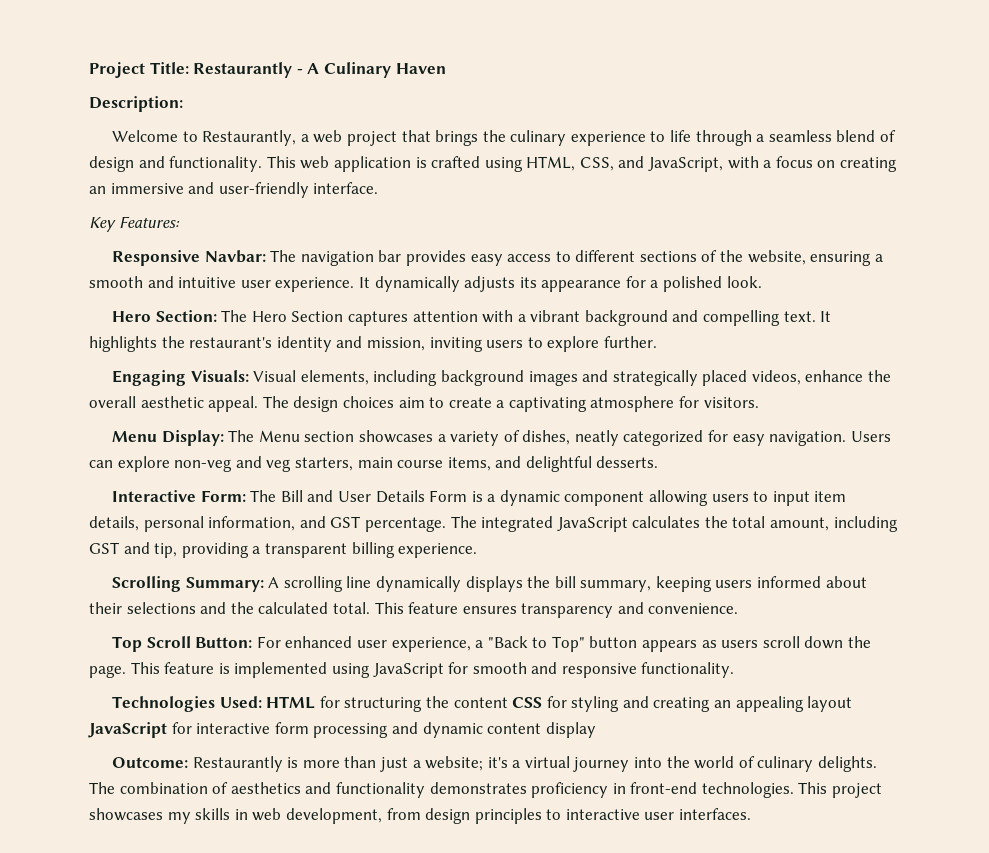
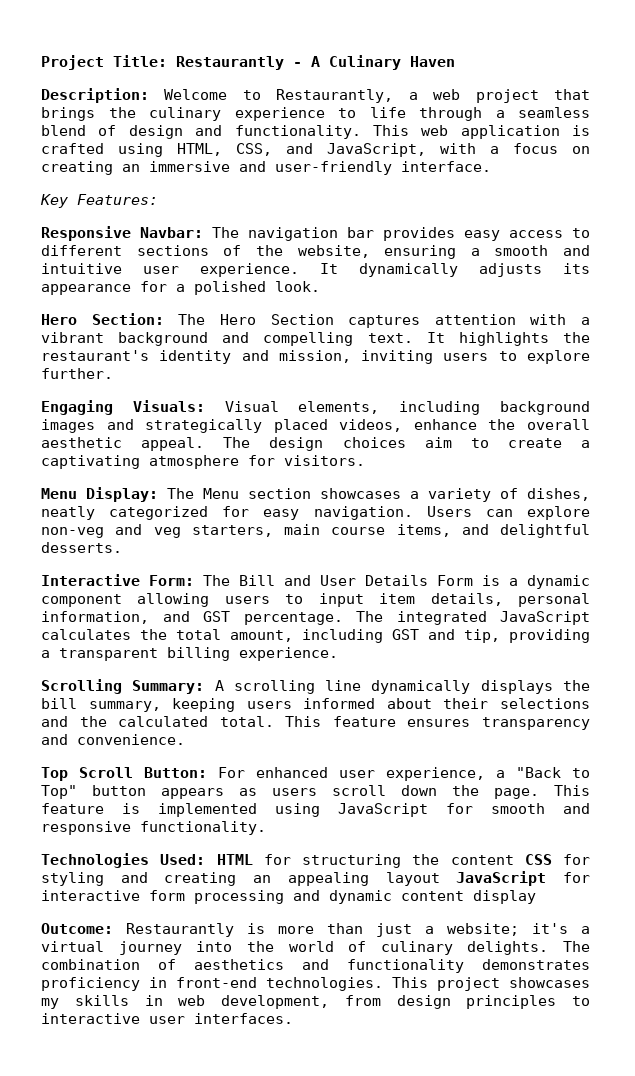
(183, 104) // -> (149, 95) none

